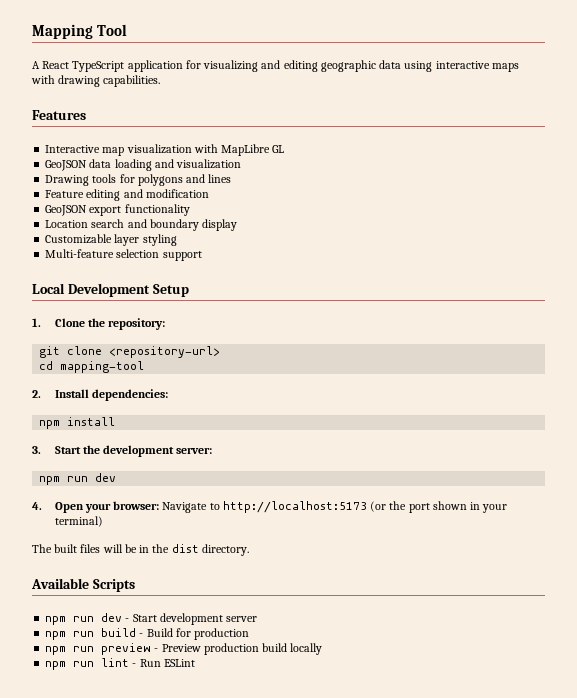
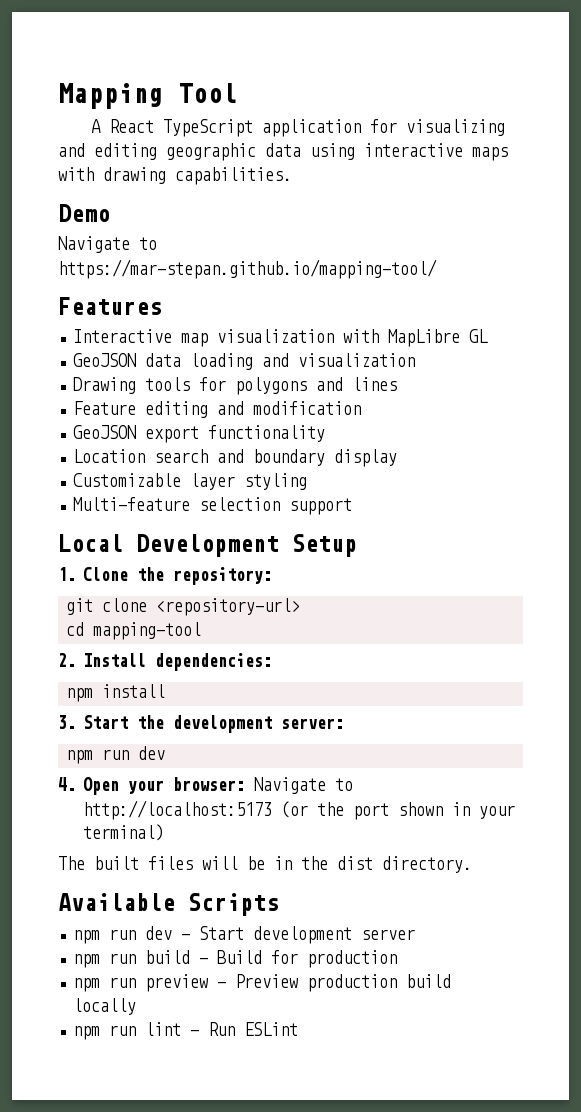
(161, 81) none -> [58,204,110,222] [58,236,157,253] [58,259,437,279] // Demo // Navigate to https://mar-stepan.github.io/mapping-tool/

